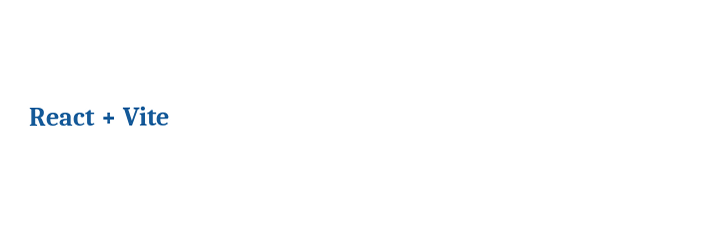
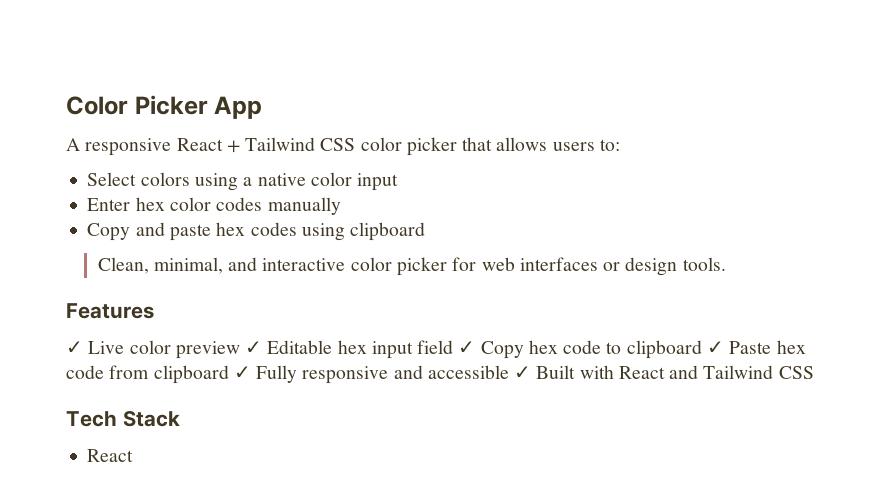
[28,106,170,126] React + Vite -> [66,95,263,119] [66,137,620,156] [87,172,399,191] [87,197,341,215] [87,222,426,241] [97,257,726,276] [66,303,154,319] [66,340,806,359] [66,365,814,384] [66,410,180,427] [87,449,134,462] Color Picker App // A responsive React + Tailwind CSS color picker that allows users to: // Select colors using a native color input // Enter hex color codes manually // Copy and paste hex codes using clipboard // Clean, minimal, and interactive color picker for web interfaces or design tools. // Features // ✓ Live color preview ✓ Editable hex input field ✓ Copy hex code to clipboard ✓ Paste hex code from clipboard ✓ Fully responsive and accessible ✓ Built with React and Tailwind CSS // Tech Stack // React

